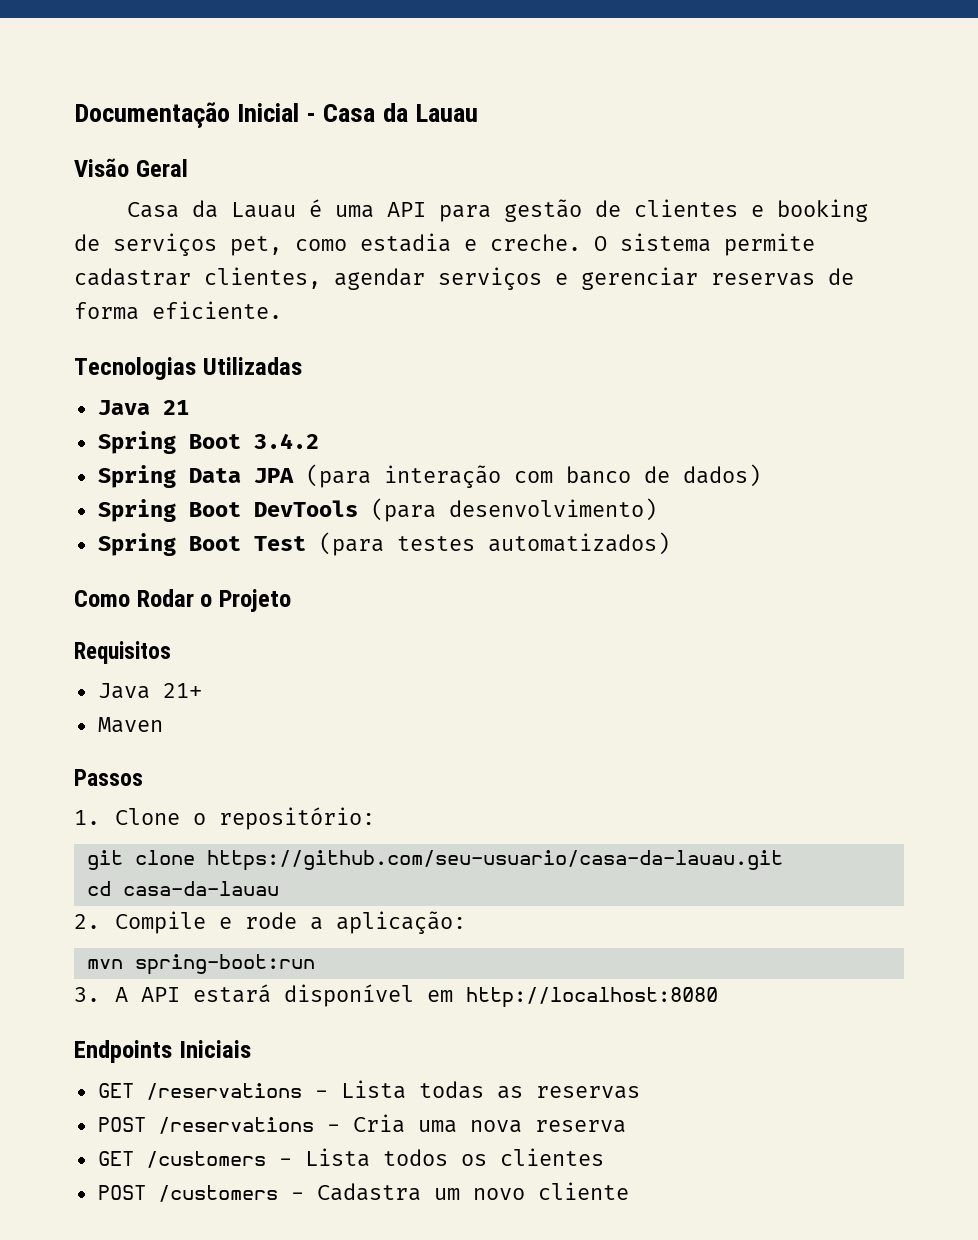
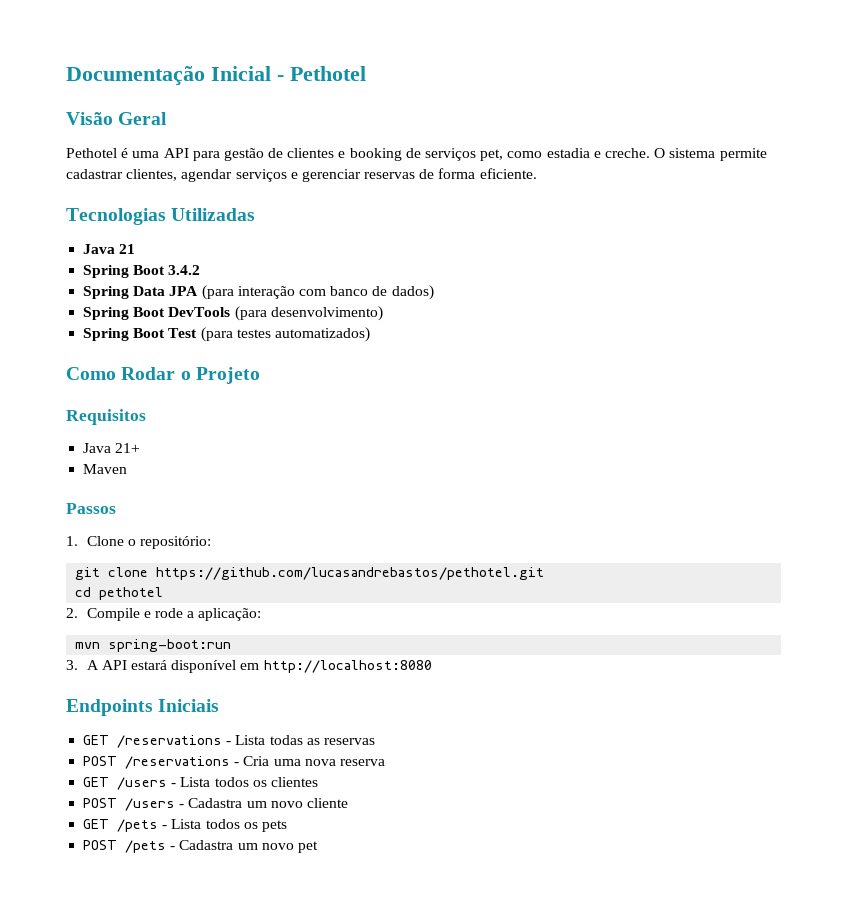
[323,103,478,122] Casa da Lauau -> [290,66,366,81] Pethotel
[126,200,296,218] Casa da Lauau -> [66,148,117,158] Pethotel
[206,850,783,871] https://github.com/seu-usuario/casa-da-lauau.git -> [156,567,545,580] https://github.com/lucasandrebastos/pethotel.git
[122,881,279,896] casa-da-lauau -> [99,587,164,600] pethotel
[145,1151,266,1168] /customers -> [117,777,168,790] /users
[157,1185,278,1202] /customers -> [125,798,176,811] /users
(629, 1191) none -> [83,819,287,832] [83,840,318,853] // GET /pets - Lista todos os pets // POST /pets - Cadastra um novo pet

